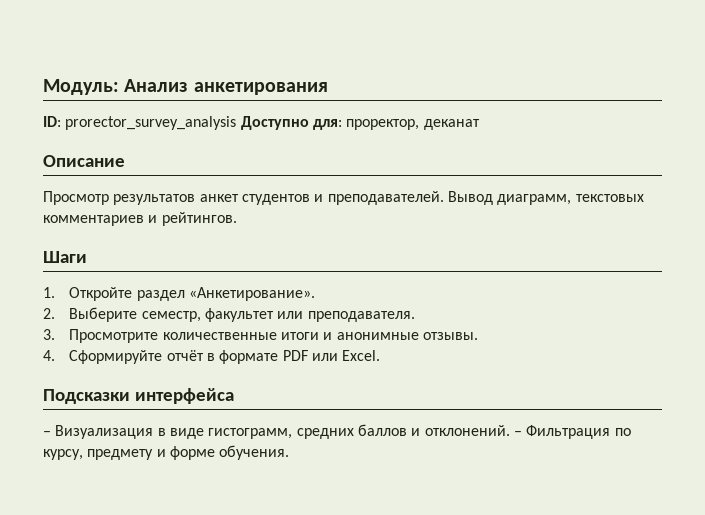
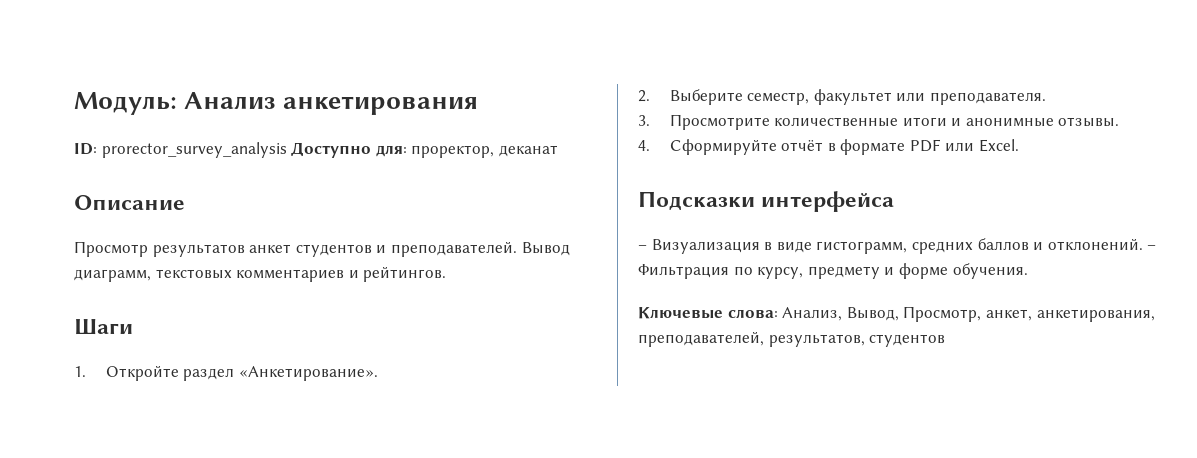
(290, 452) none -> [638,306,1155,322] [638,331,946,347] // Ключевые слова: Анализ, Вывод, Просмотр, анкет, анкетирования, преподавателей, результатов, студентов

